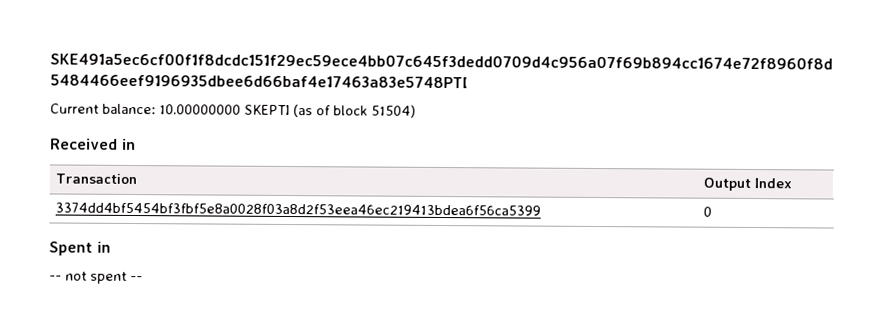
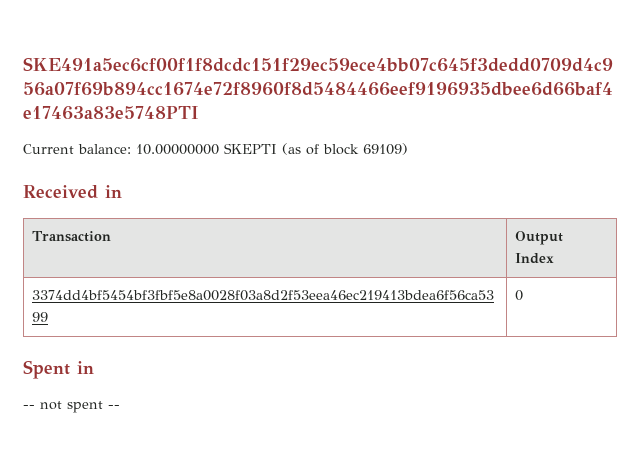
[371,104,416,118] 51504) -> [363,143,408,155] 69109)

